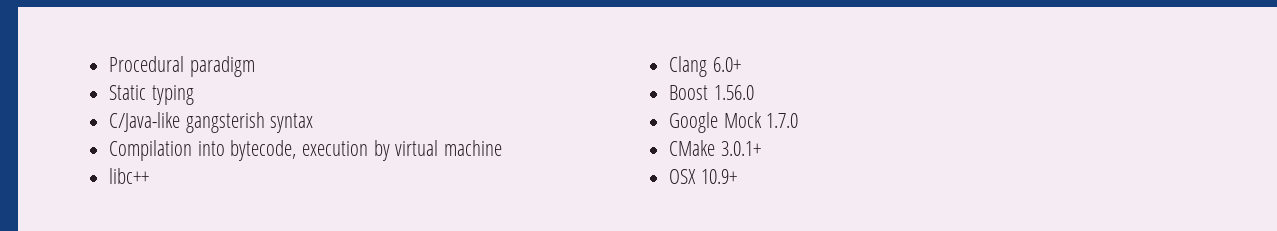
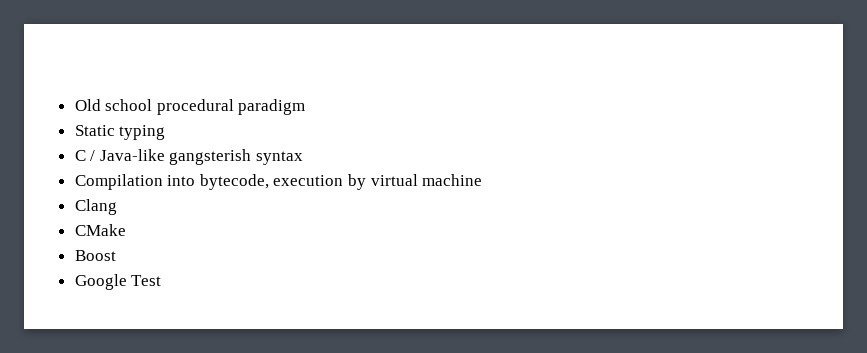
[109,56,185,72] Procedural -> [74,99,234,115] Old school procedural
[109,112,181,132] C/Java-like -> [74,149,165,161] C / Java-like
[109,168,150,184] [669,56,741,77] libc++ // Clang 6.0+ -> [74,199,117,215] [74,224,126,236] Clang // CMake
[713,85,754,100] 1.56.0 -> (116, 255) none
[723,112,799,128] [669,140,761,156] [669,169,737,184] Mock 1.7.0 // CMake 3.0.1+ // OSX 10.9+ -> [131,275,162,286] Test

